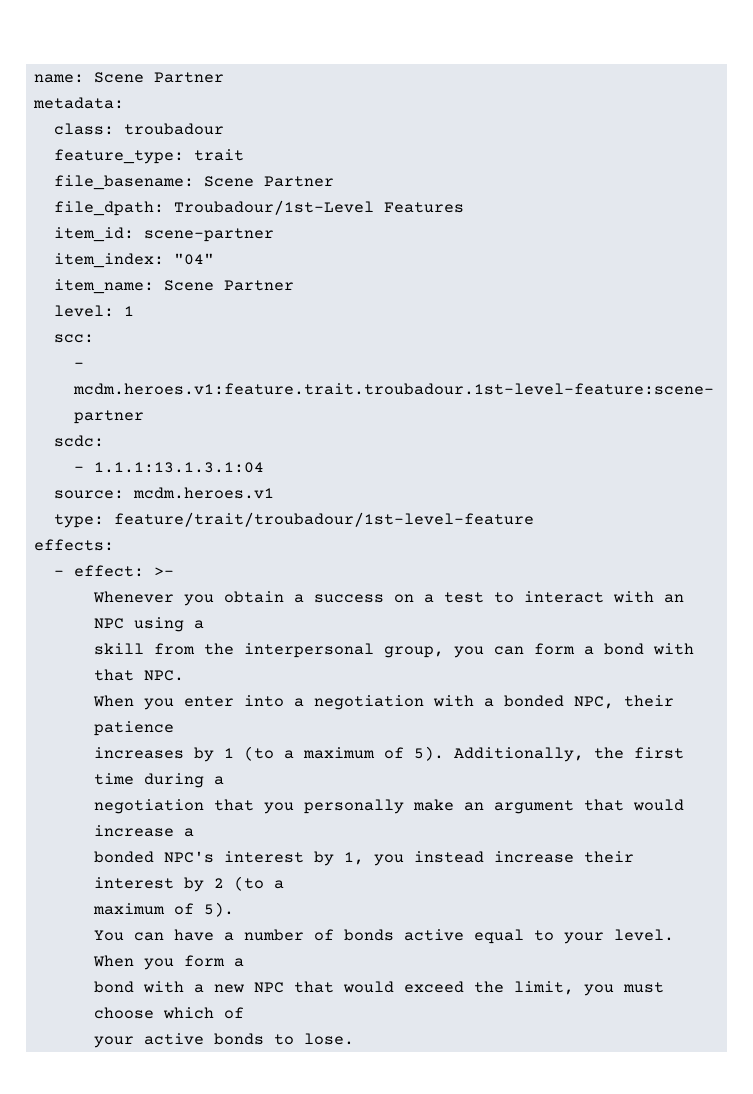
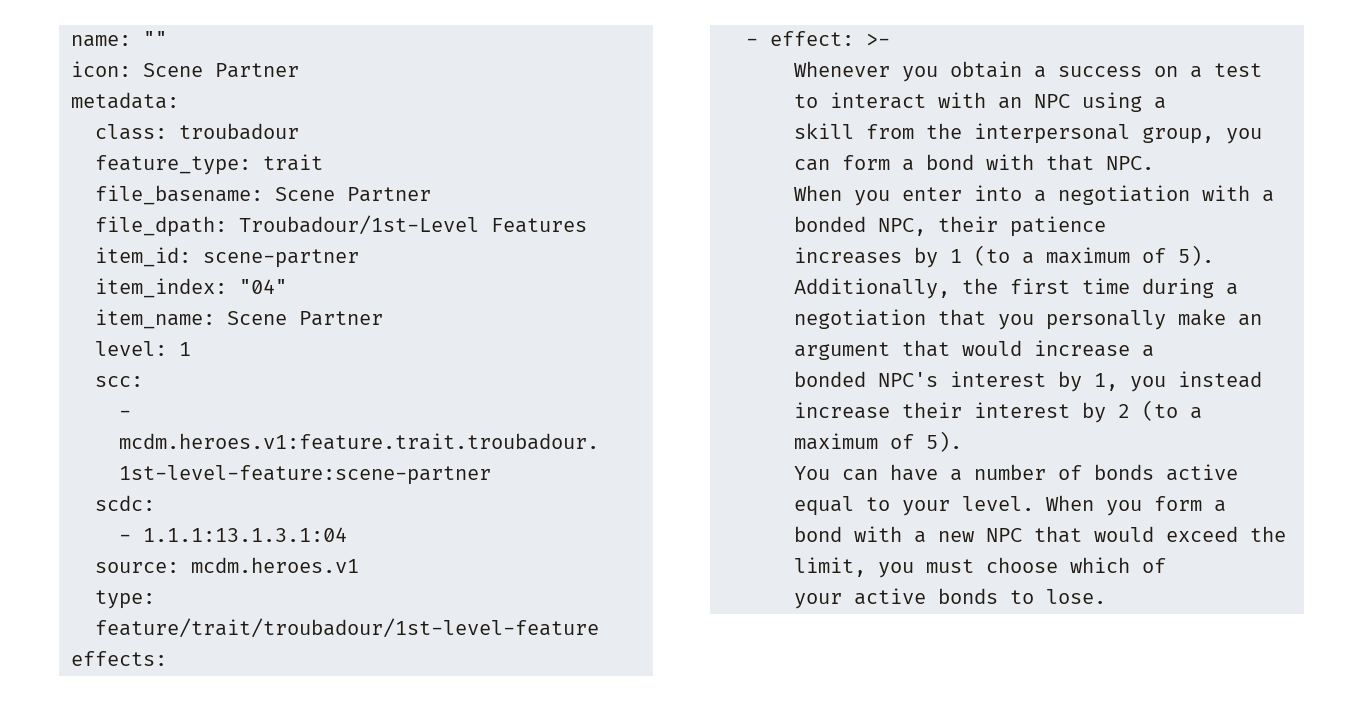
(85, 78) none -> [143,31,168,46] [71,61,132,77] "" // icon:

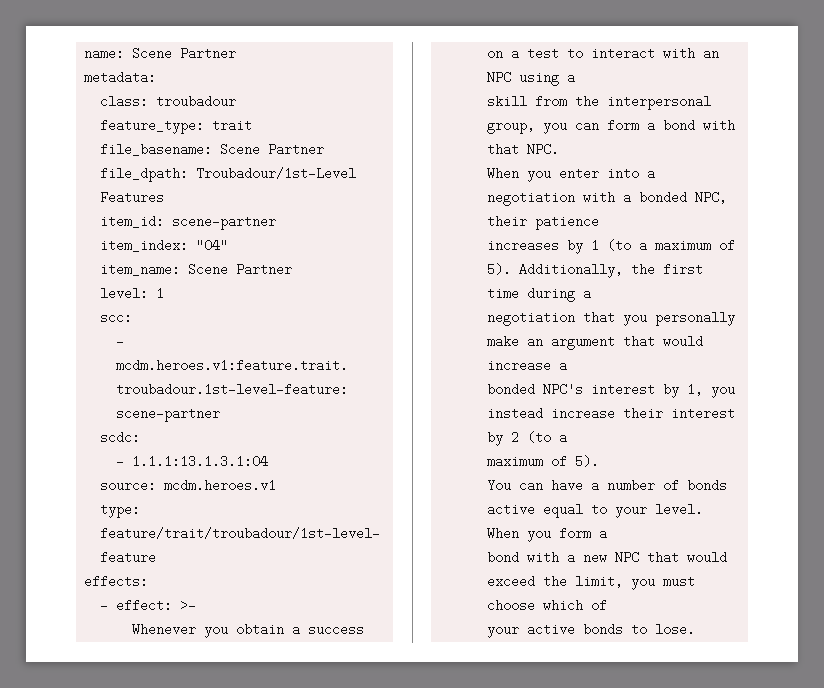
[143,31,168,46] [71,61,132,77] "" // icon: -> (124, 53) none

